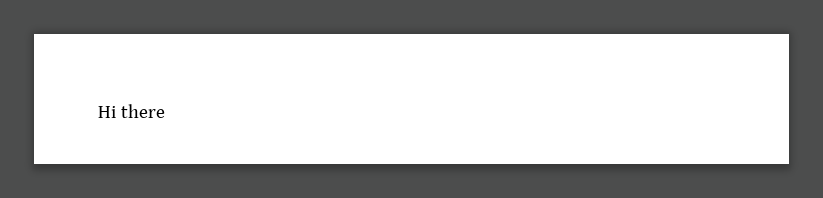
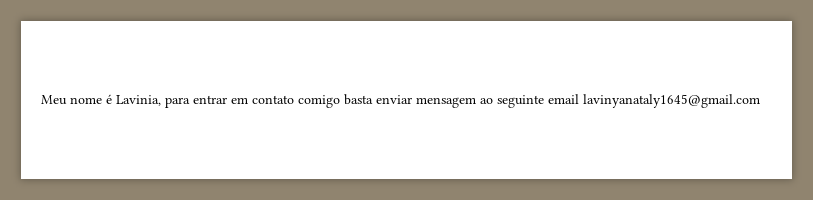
[98,104,165,118] Hi there -> [41,94,760,108] Meu nome é Lavinia, para entrar em contato comigo basta enviar mensagem ao seguinte email lavinyanataly1645@gmail.com

